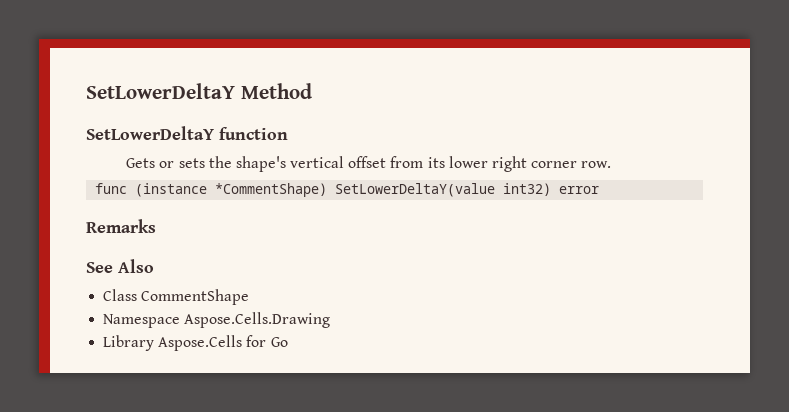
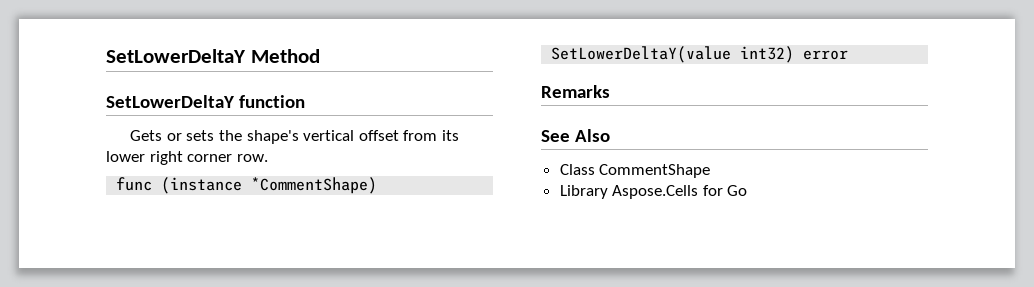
[103,312,331,328] // Namespace Aspose.Cells.Drawing -> (711, 171) none

